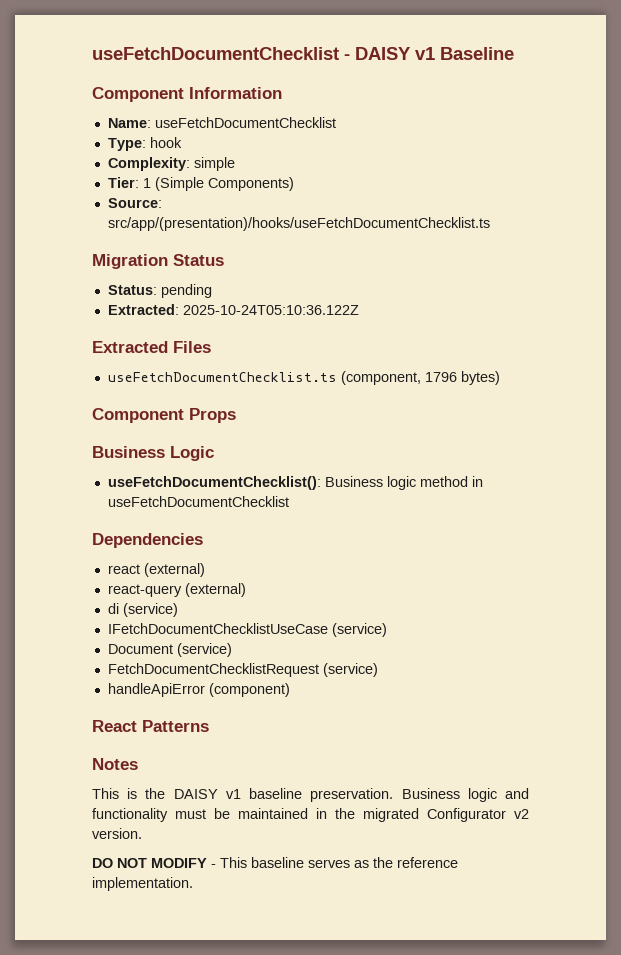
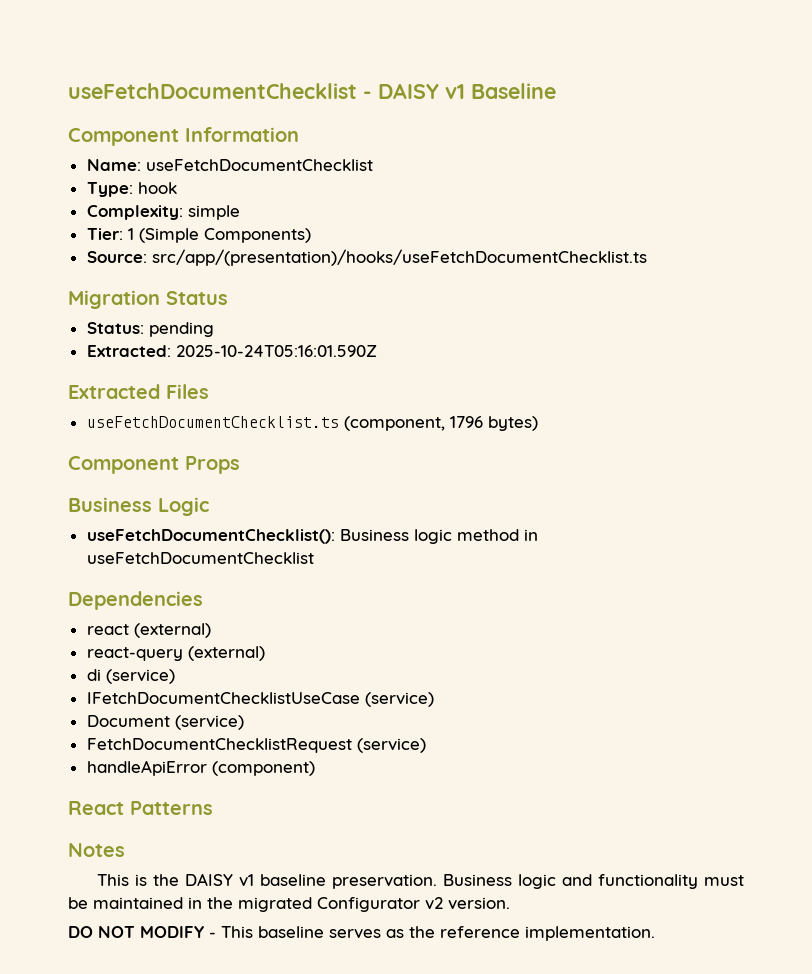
[182,305,359,315] 2025-10-24T05:10:36.122Z -> [175,345,377,357] 2025-10-24T05:16:01.590Z

